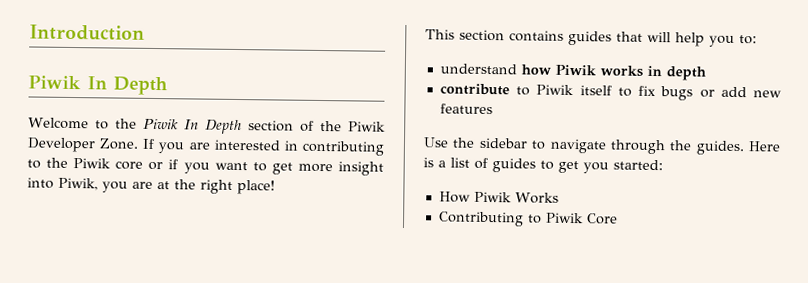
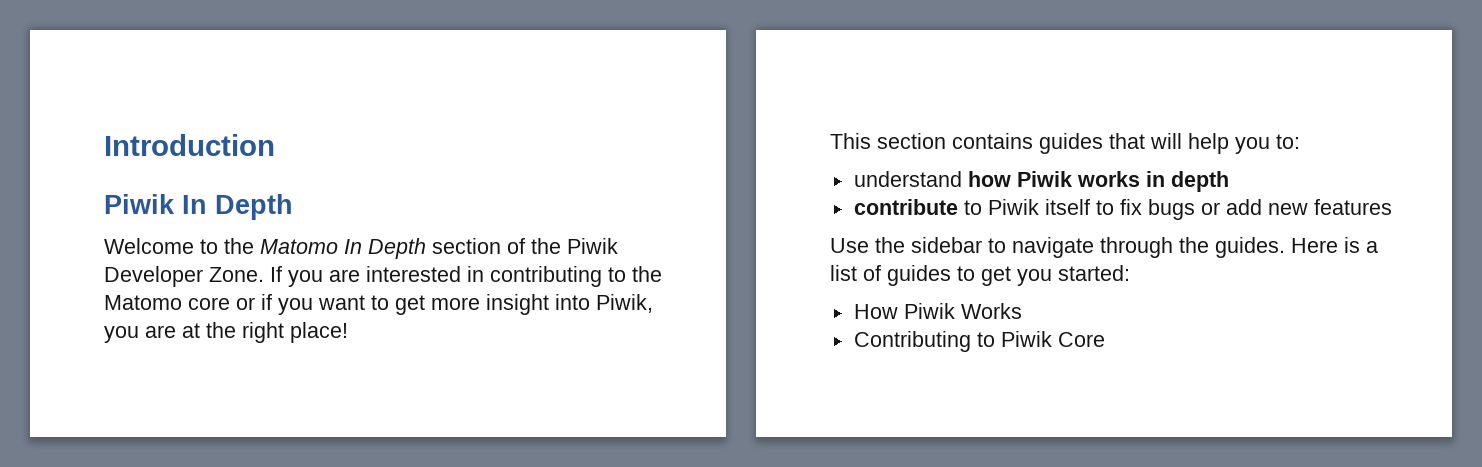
[142,118,179,130] Piwik -> [260,239,338,254] Matomo
[73,158,112,169] Piwik -> [104,295,182,310] Matomo

